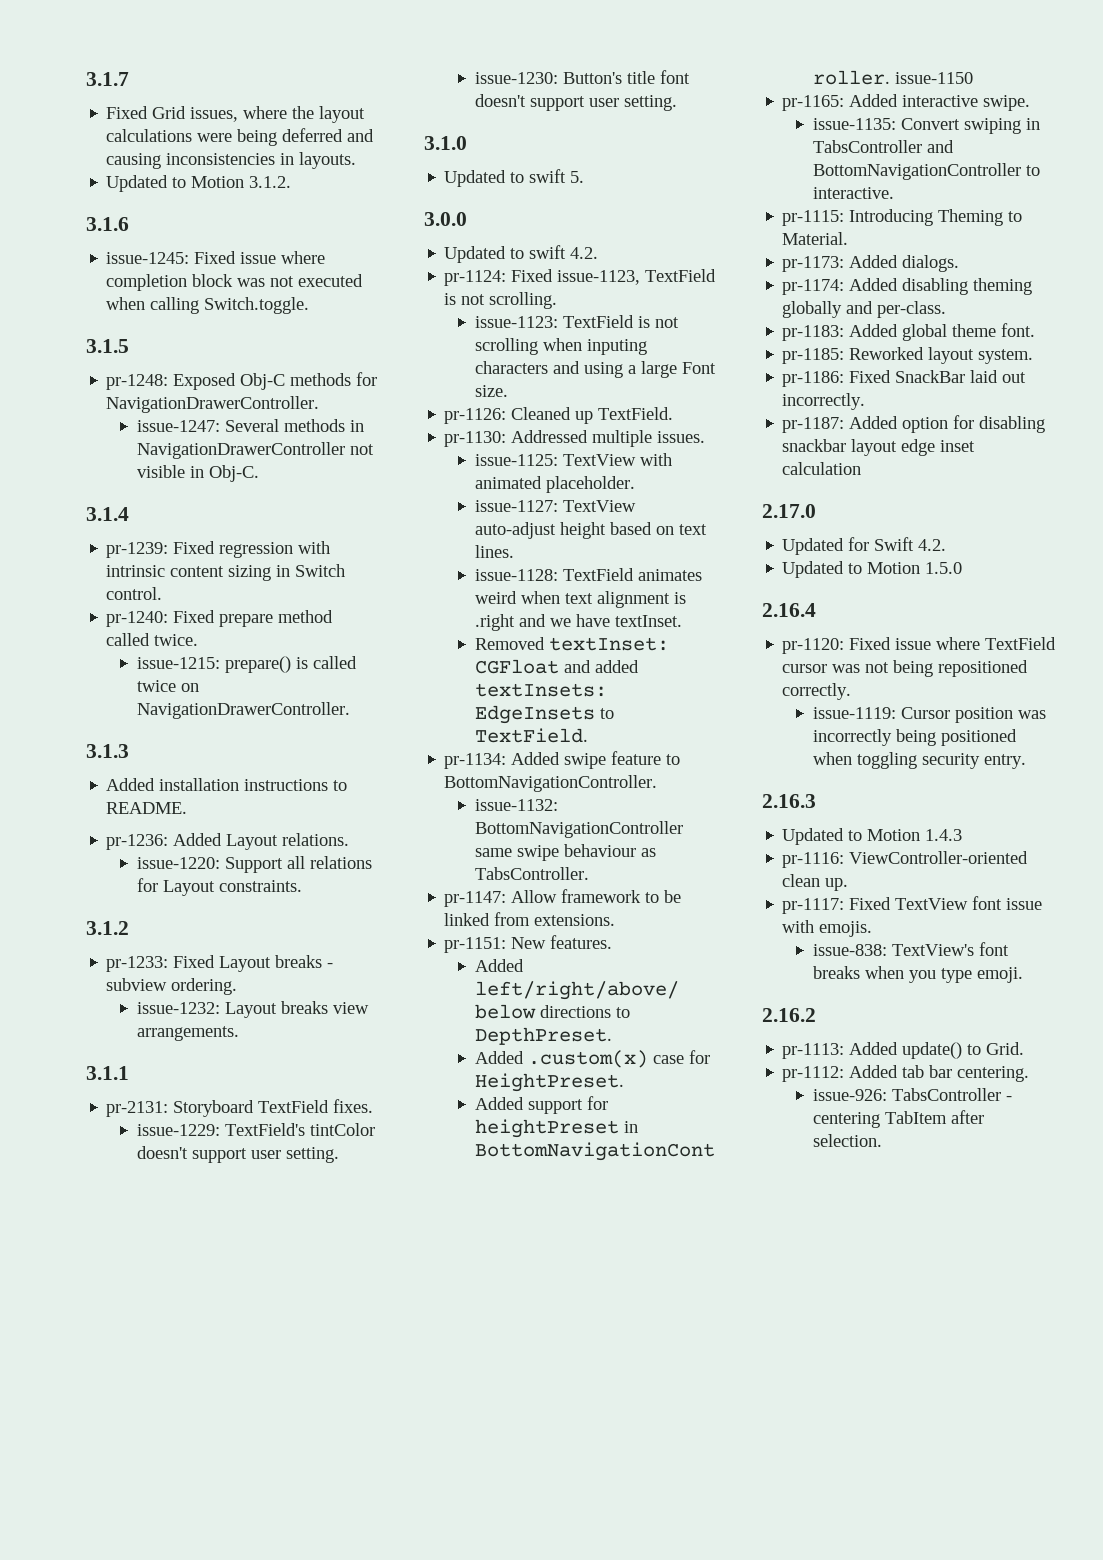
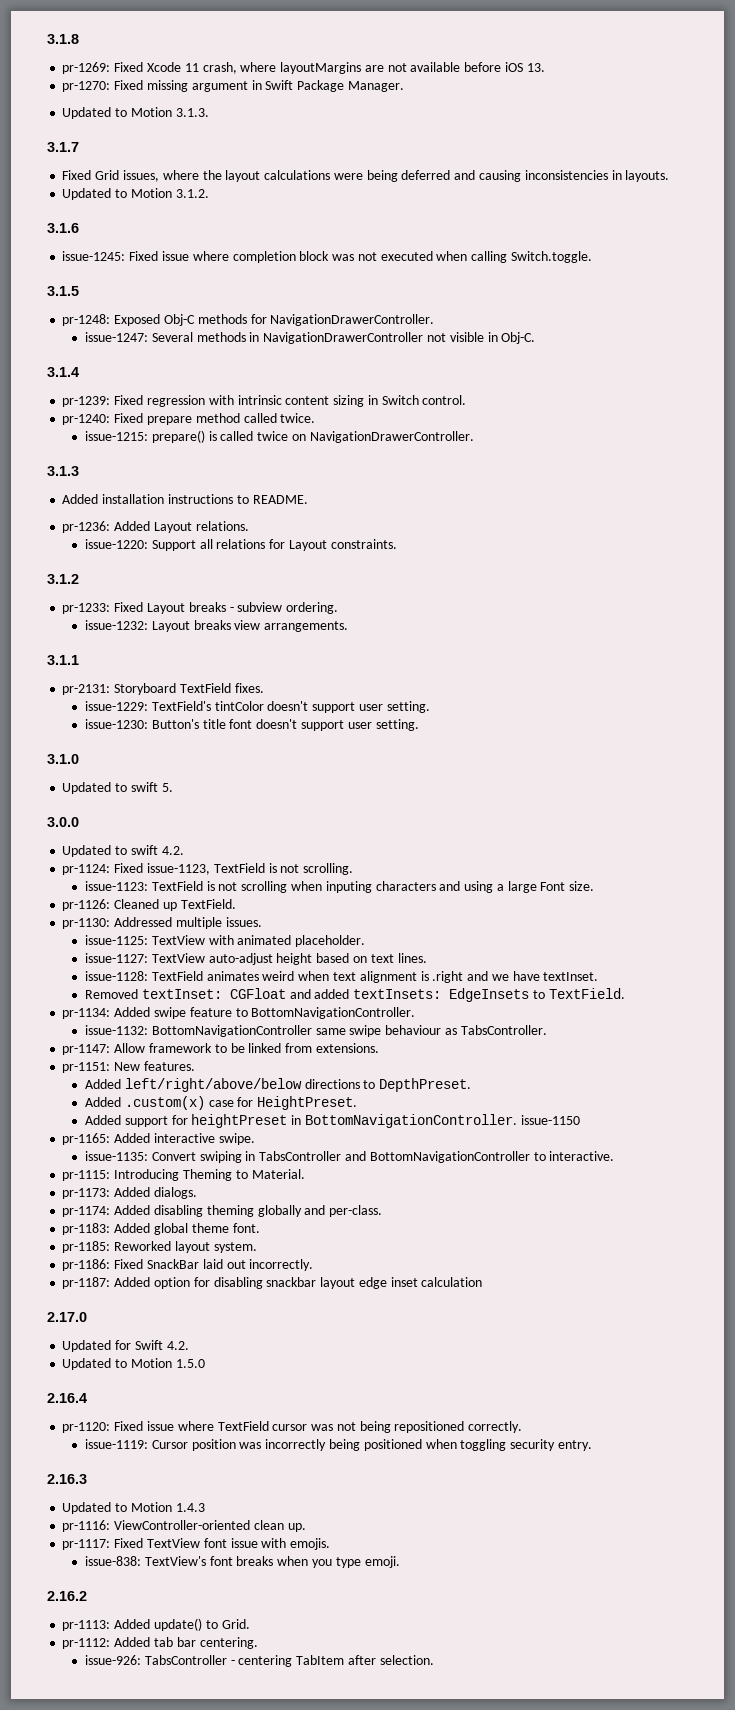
(86, 79) none -> [47,34,79,44] [62,62,545,74] [62,80,404,92] [62,107,209,119] 3.1.8 // pr-1269: Fixed Xcode 11 crash, where layoutMargins are not available before iOS 13. // pr-1270: Fixed missing argument in Swift Package Manager. // Updated to Motion 3.1.3. //

